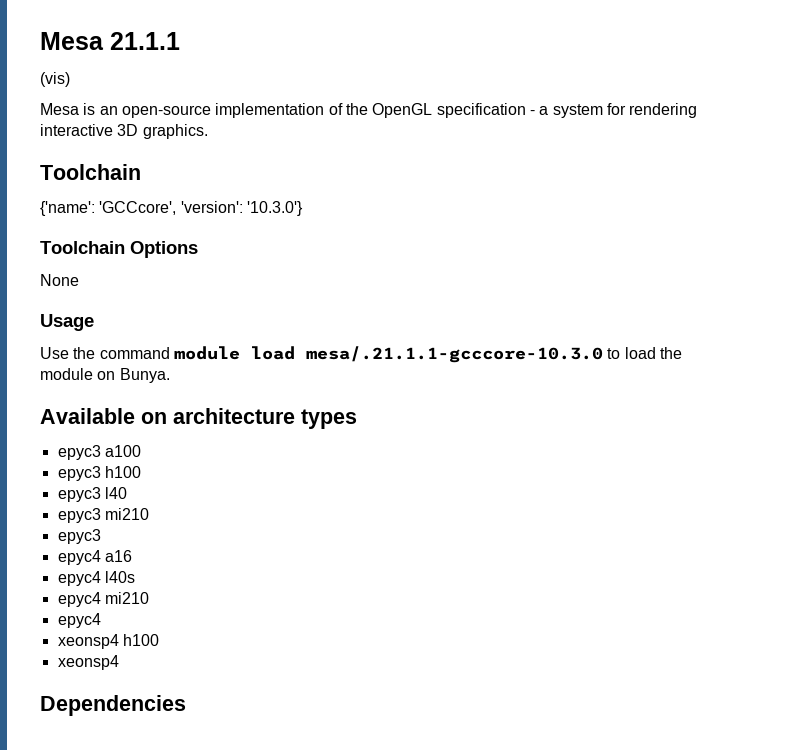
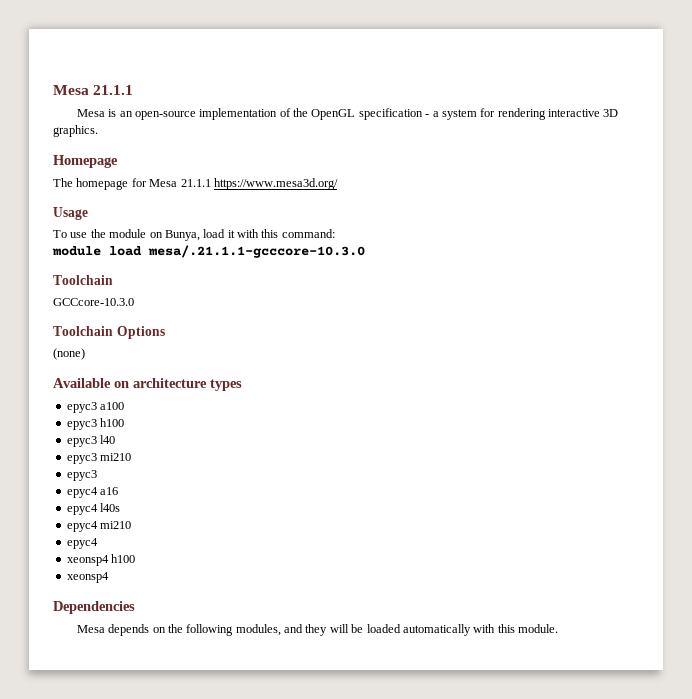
[40,32,180,50] [40,72,70,87] Mesa 21.1.1 // (vis) -> [53,85,134,95] Mesa 21.1.1
[40,164,141,180] [40,201,303,216] [40,241,198,258] [40,274,79,286] [40,314,94,331] [40,346,682,363] [40,368,170,383] Toolchain // {'name': 'GCCcore', 'version': '10.3.0'} // Toolchain Options // None // Usage // Use the command module load mesa/.21.1.1-gcccore-10.3.0 to load the module on Bunya. -> [53,155,118,168] [53,178,338,190] [53,207,88,220] [53,229,335,241] [52,245,365,258] [53,275,113,285] [53,298,134,306] [53,326,165,339] [53,348,85,360] Homepage // The homepage for Mesa 21.1.1 https://www.mesa3d.org/ // Usage // To use the module on Bunya, load it with this command: // module load mesa/.21.1.1-gcccore-10.3.0 // Toolchain // GCCcore-10.3.0 // Toolchain Options // (none)
(186, 705) none -> [76,624,559,636] // Mesa depends on the following modules, and they will be loaded automatically with this module.

